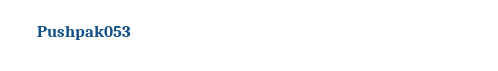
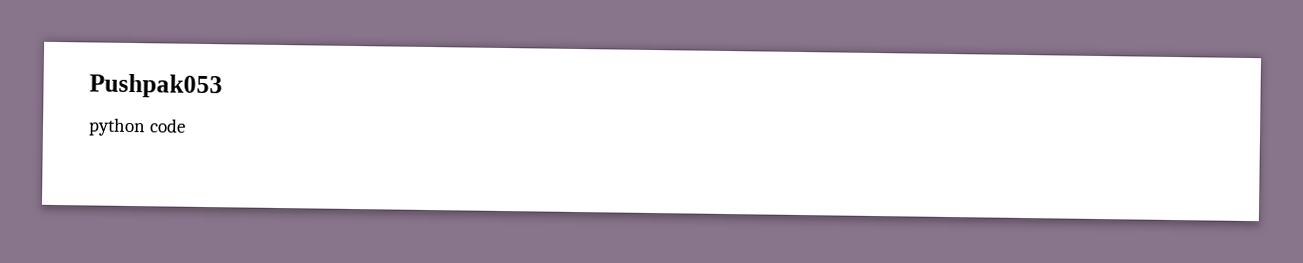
(131, 32) none -> [88,117,187,137] // python code

